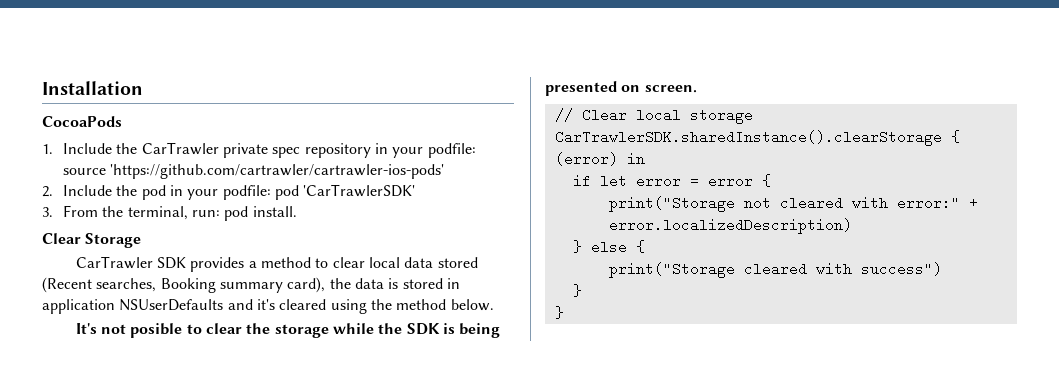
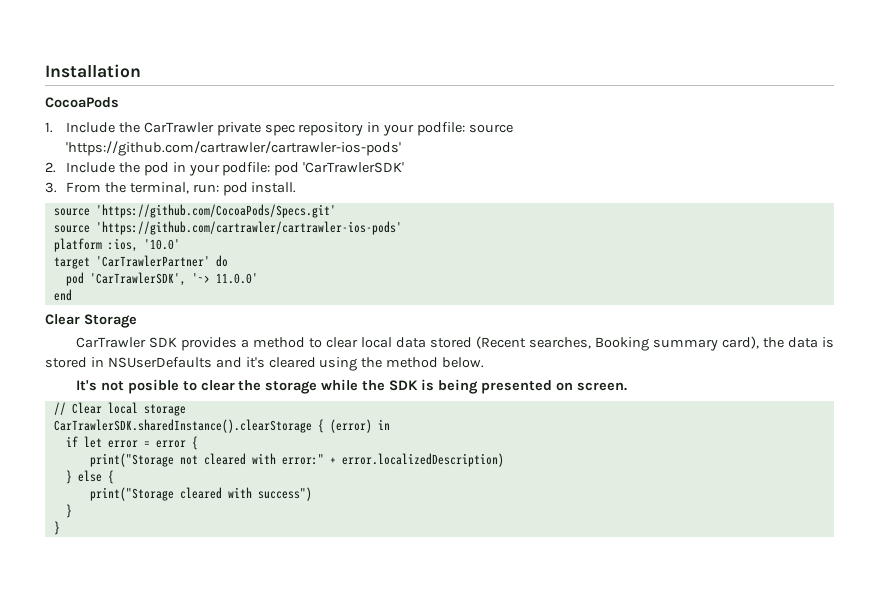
(297, 211) none -> [53,204,336,218] [53,221,402,235] [53,238,180,252] [53,255,228,269] [65,272,258,286] [53,289,72,301] // source 'https://github.com/CocoaPods/Specs.git' // source 'https://github.com/cartrawler/cartrawler-ios-pods' // platform :ios, '10.0' // target 'CarTrawlerPartner' do // pod 'CarTrawlerSDK', '~> 11.0.0' // end
[42,299,115,314] application -> (104, 362) none

